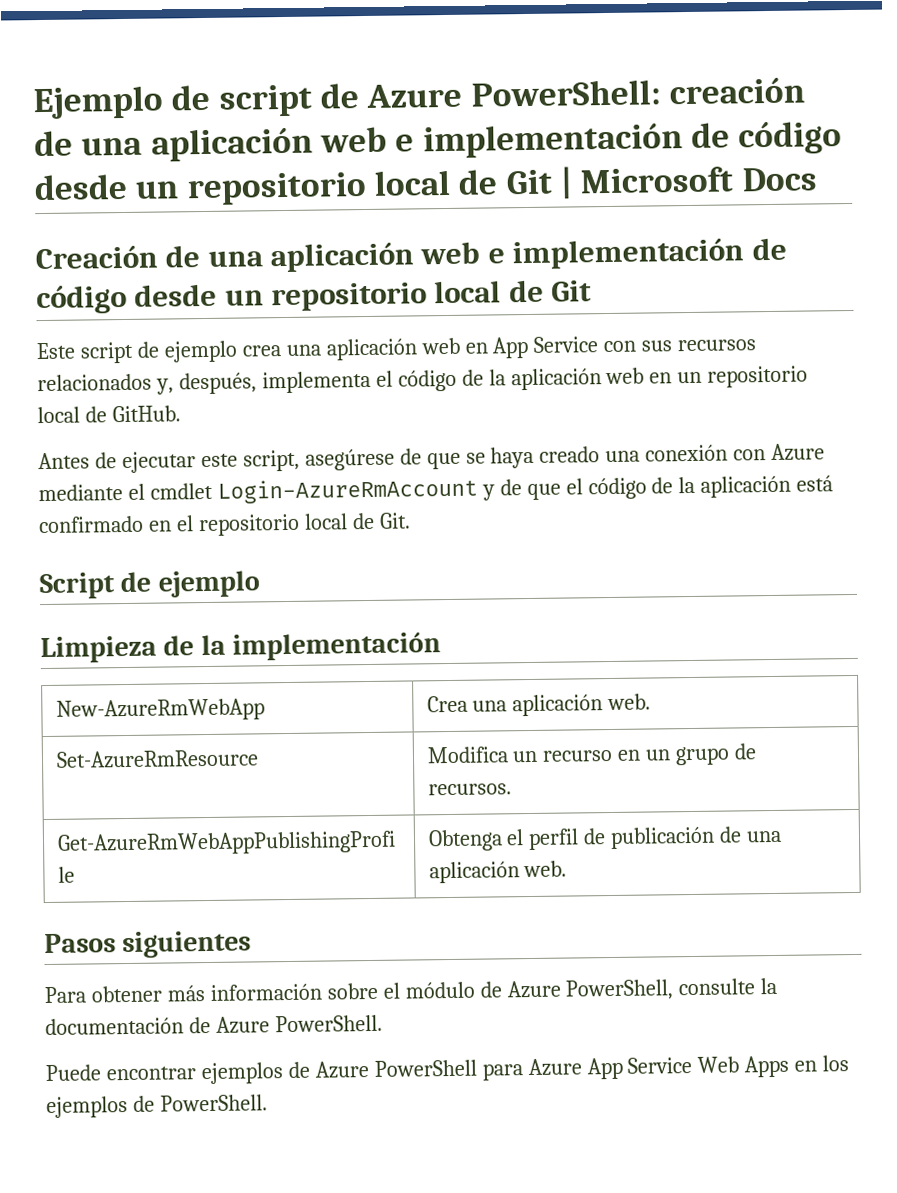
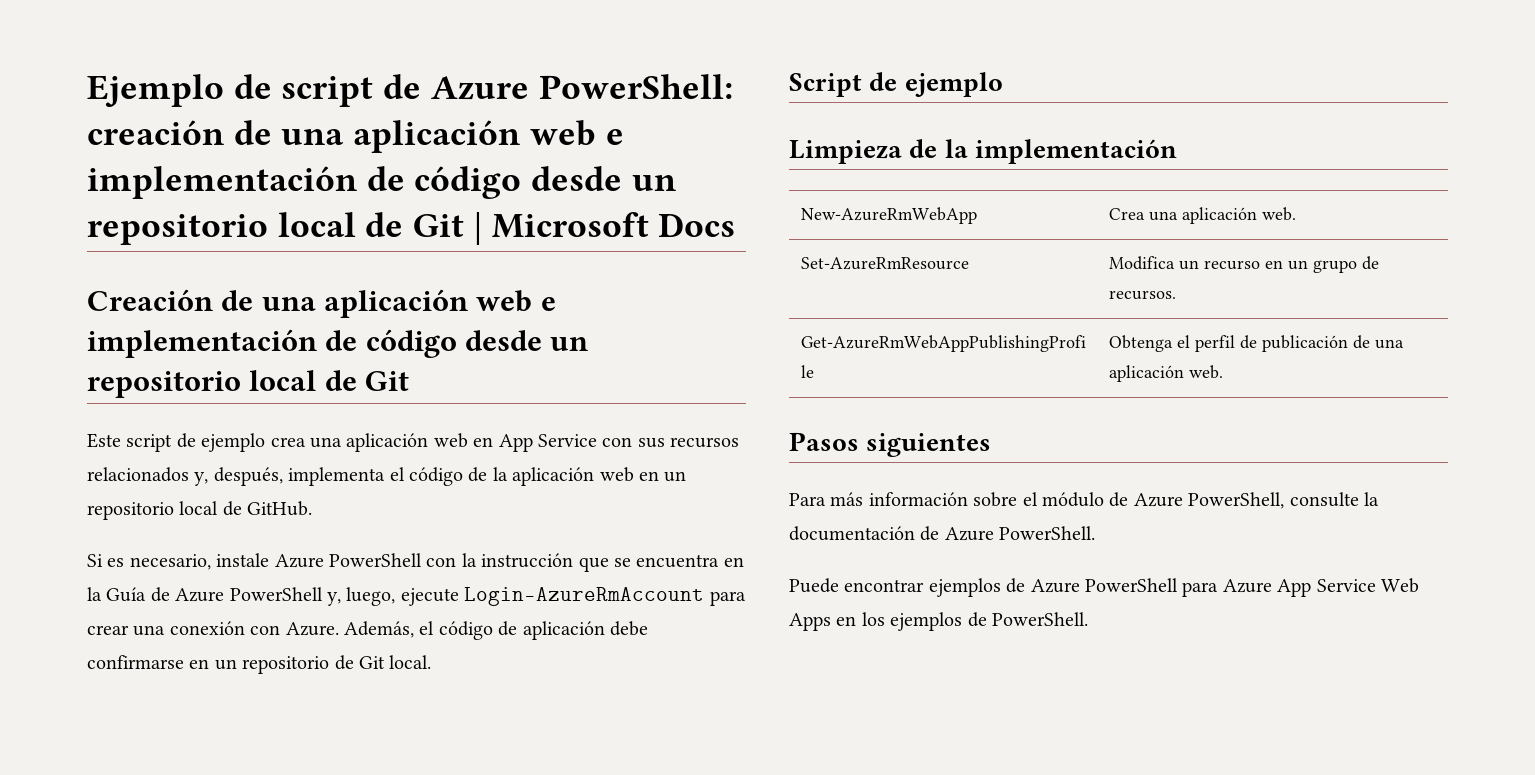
[38,443,826,474] [38,475,834,504] [38,512,411,537] Antes de ejecutar este script, asegúrese de que se haya creado una conexión con Azure mediante el cmdlet Login-AzureRmAccount y de que el código de la aplicación está confirmado en el repositorio local de Git. -> [87,553,744,572] [87,587,746,606] [87,621,648,640] [87,655,432,674] Si es necesario, instale Azure PowerShell con la instrucción que se encuentra en la Guía de Azure PowerShell y, luego, ejecute Login-AzureRmAccount para crear una conexión con Azure. Además, el código de aplicación debe confirmarse en un repositorio de Git local.
[90,985,162,1003] obtener -> (826, 499) none

